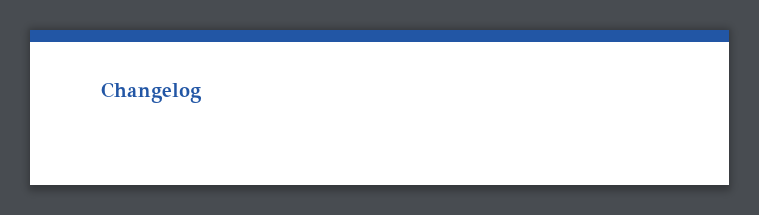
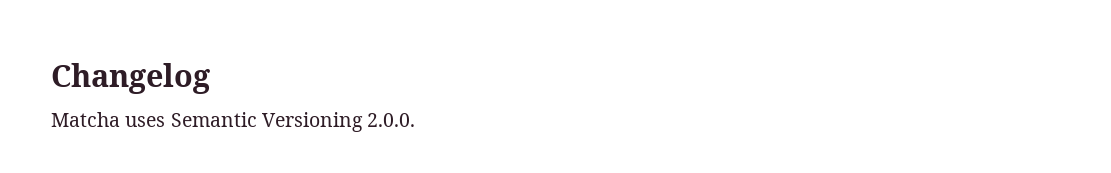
(202, 92) none -> [51,112,416,132] // Matcha uses Semantic Versioning 2.0.0.

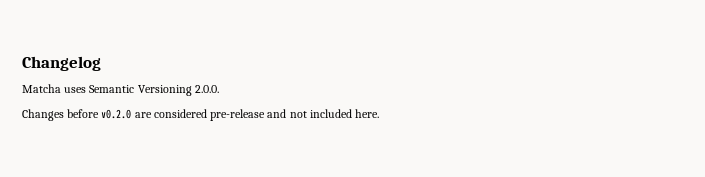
(416, 120) none -> [22,109,380,121] // Changes before v0.2.0 are considered pre-release and not included here.

